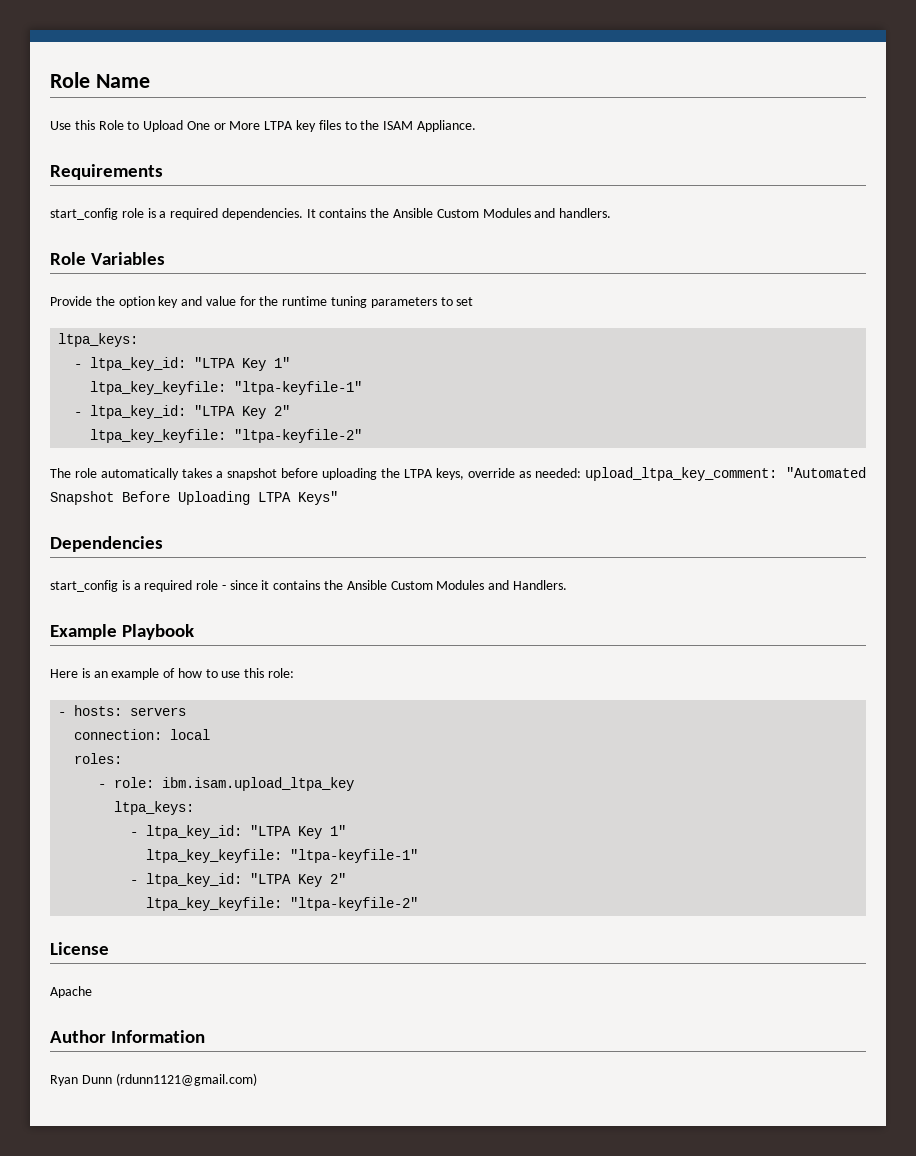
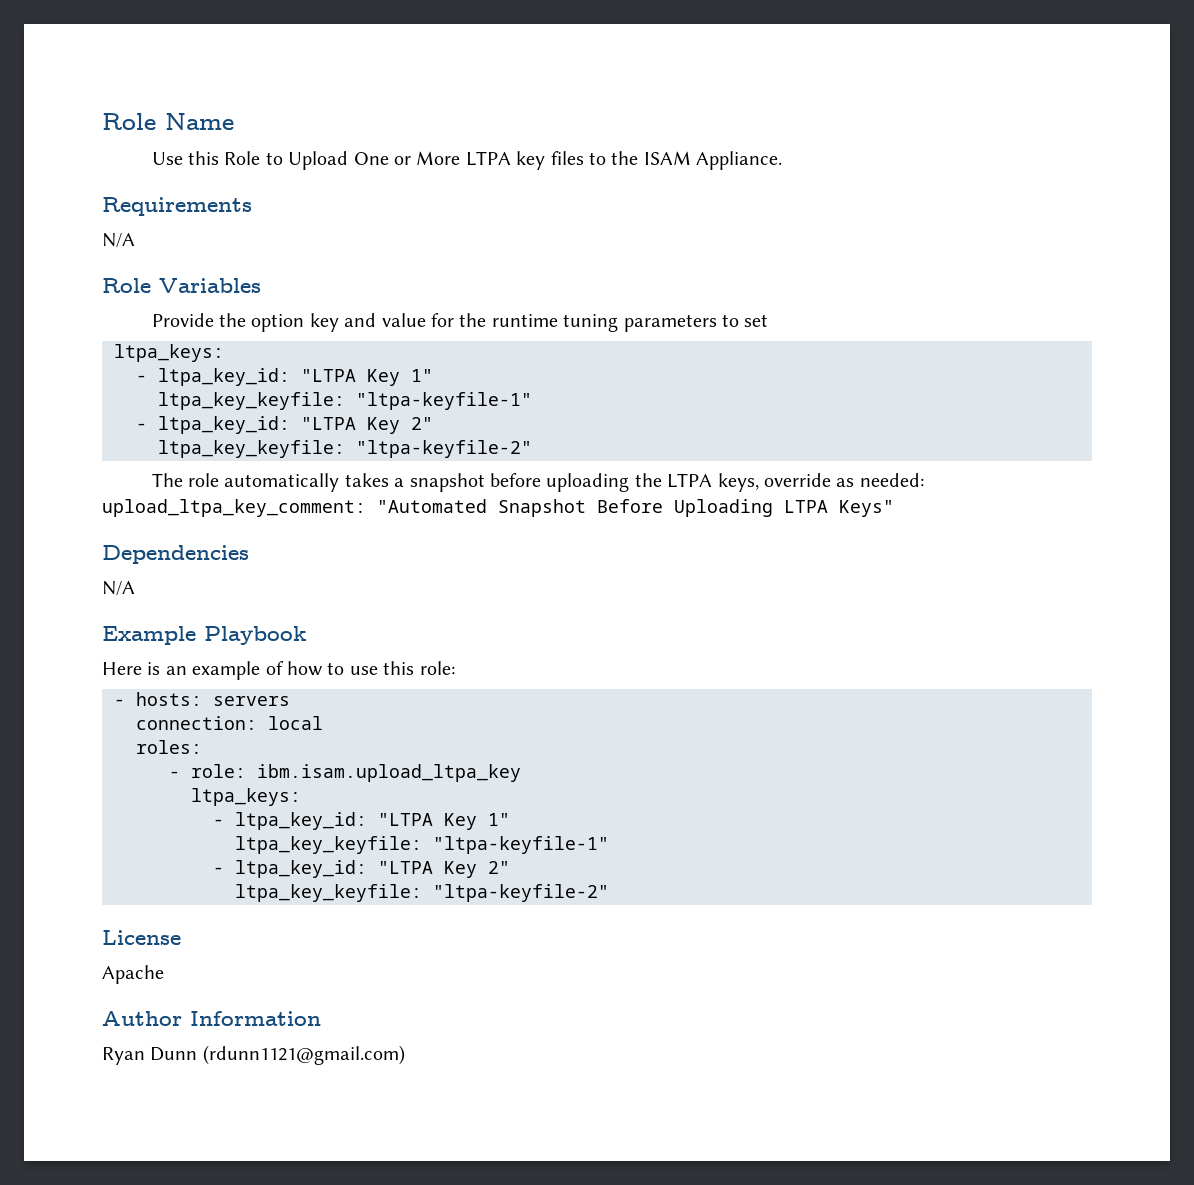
[50,208,612,220] start_config role is a required dependencies. It contains the Ansible Custom Modules and handlers. -> [102,233,135,248] N/A
[50,580,567,592] start_config is a required role - since it contains the Ansible Custom Modules and Handlers. -> [102,581,135,596] N/A

